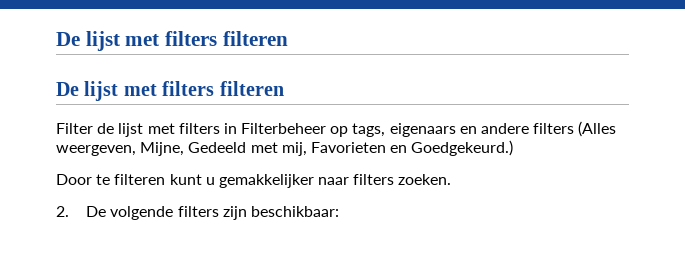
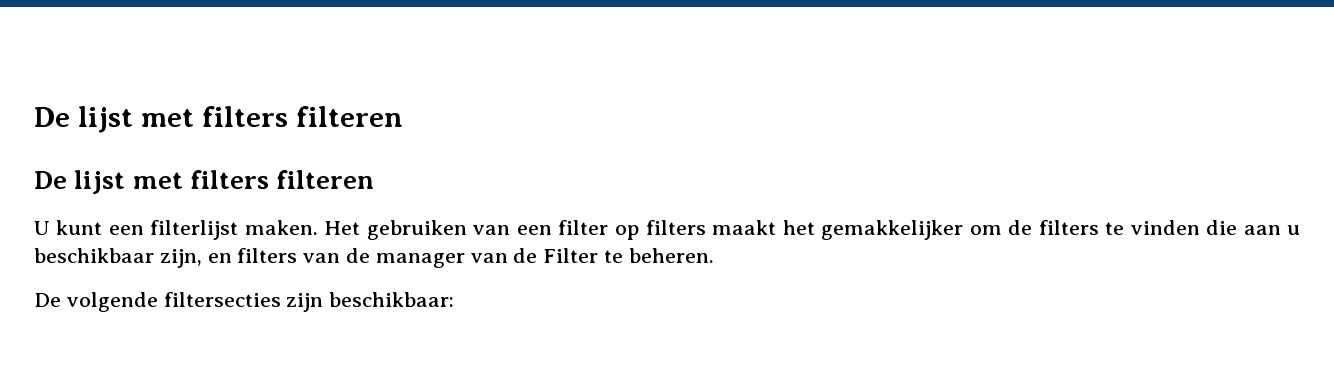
[56,121,617,137] [56,140,514,156] [56,174,452,188] [56,206,69,217] Filter de lijst met filters in Filterbeheer op tags, eigenaars en andere filters (Alles weergeven, Mijne, Gedeeld met mij, Favorieten en Goedgekeurd.) // Door te filteren kunt u gemakkelijker naar filters zoeken. // 2. -> [34,220,1301,240] [34,248,714,268] U kunt een filterlijst maken. Het gebruiken van een filter op filters maakt het gemakkelijker om de filters te vinden die aan u beschikbaar zijn, en filters van de manager van de Filter te beheren. //
[177,206,219,217] filters -> [163,292,281,307] filtersecties

